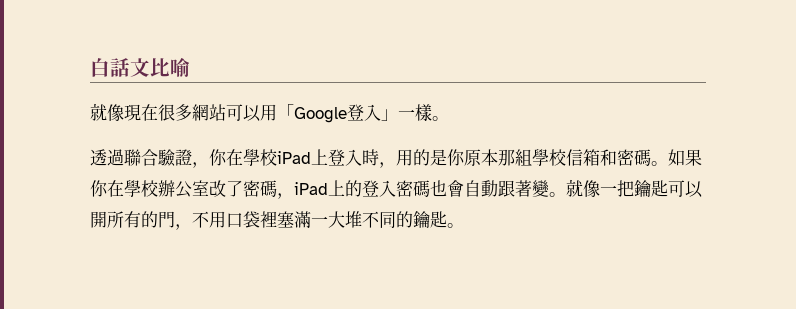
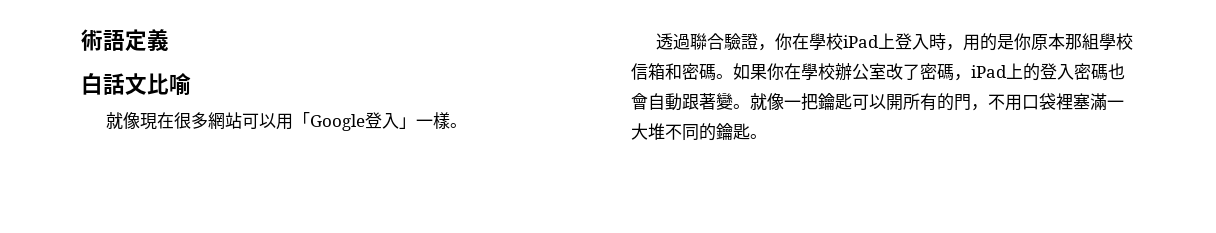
(90, 67) none -> [81,29,169,51] 術語定義 //

